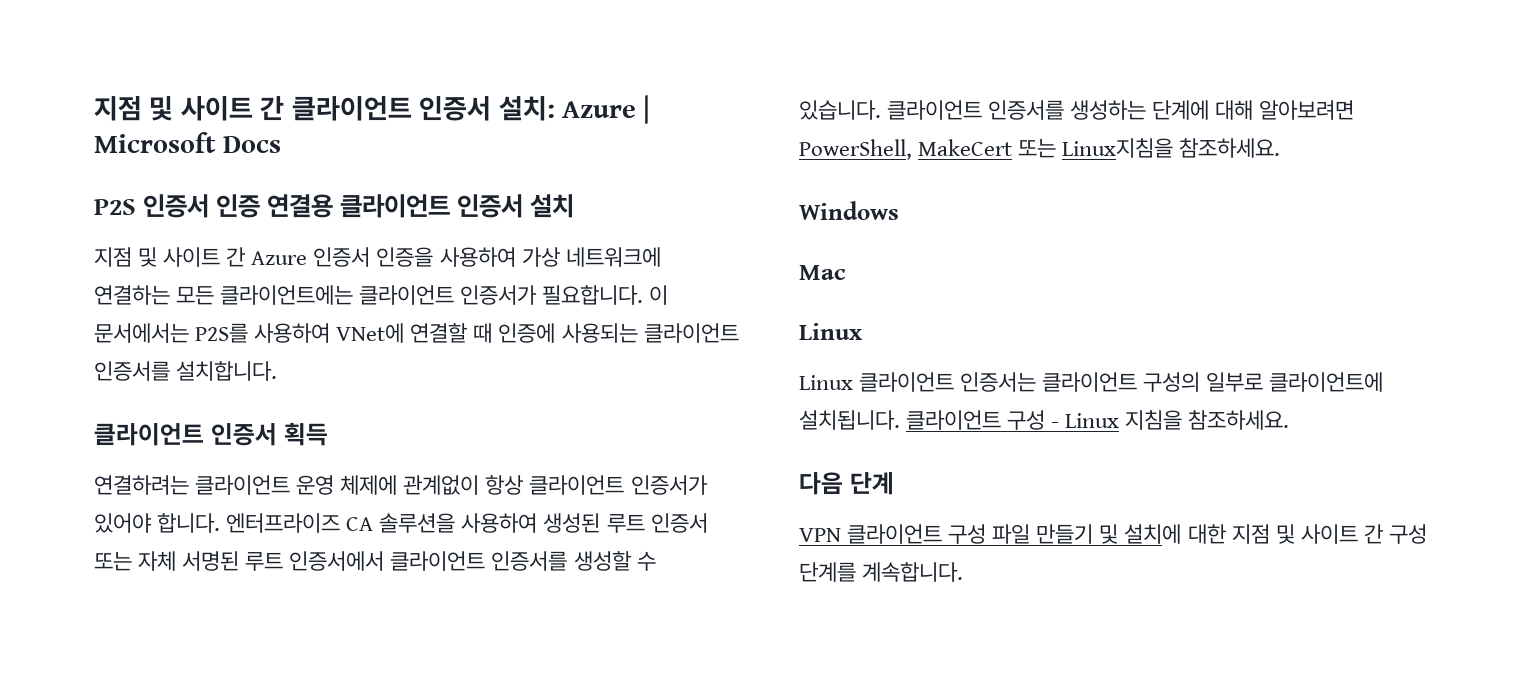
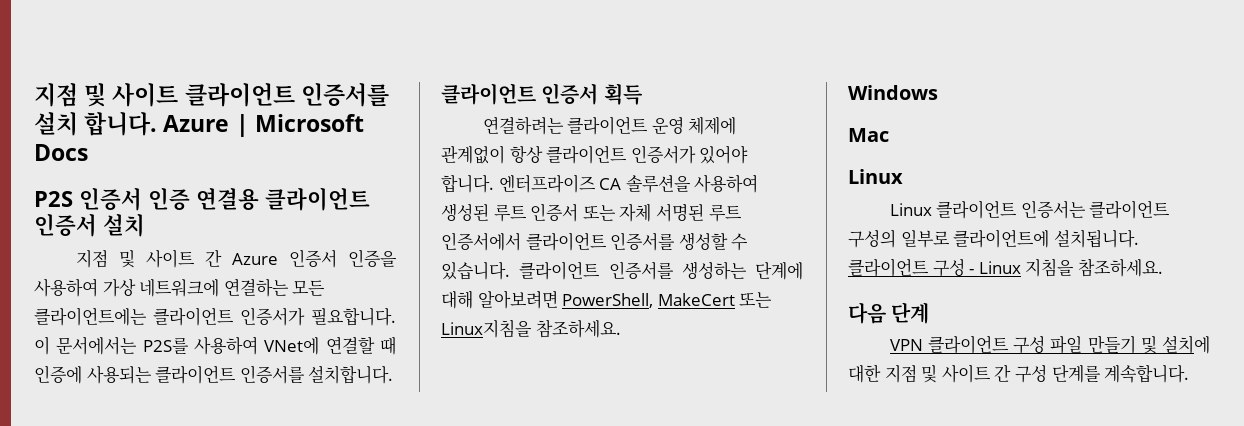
[94,96,555,121] 지점 및 사이트 간 클라이언트 인증서 설치: -> [34,83,389,107] [34,112,158,136] 지점 및 사이트 클라이언트 인증서를 설치 합니다.

